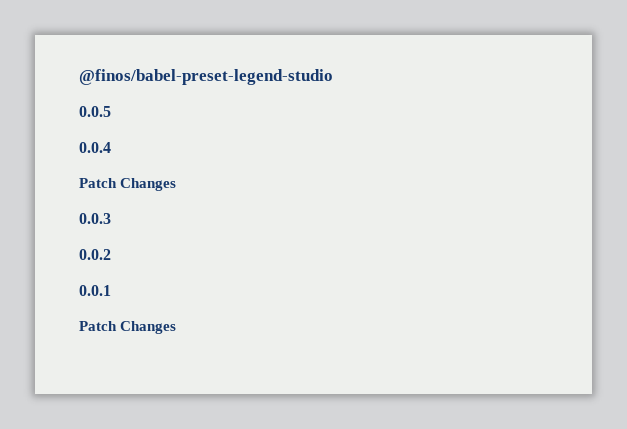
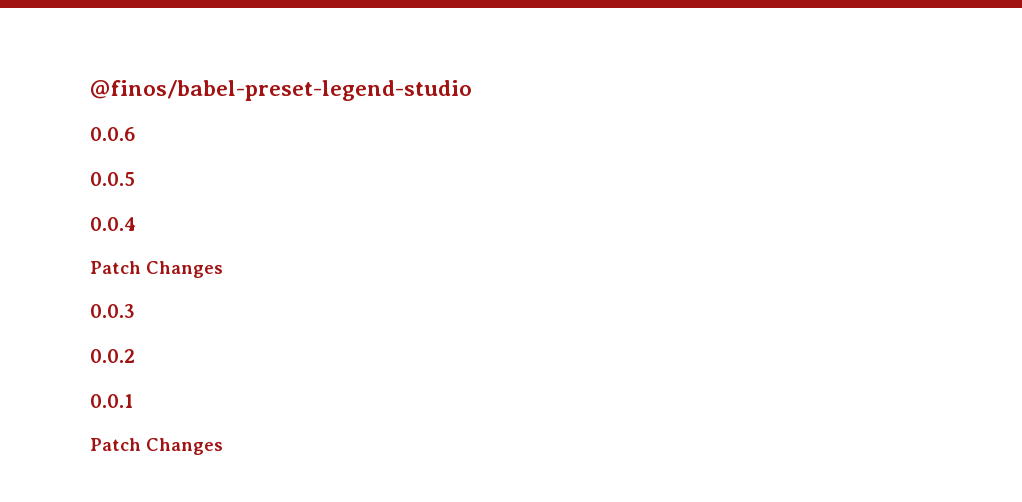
(333, 77) none -> [90,127,136,141] // 0.0.6

